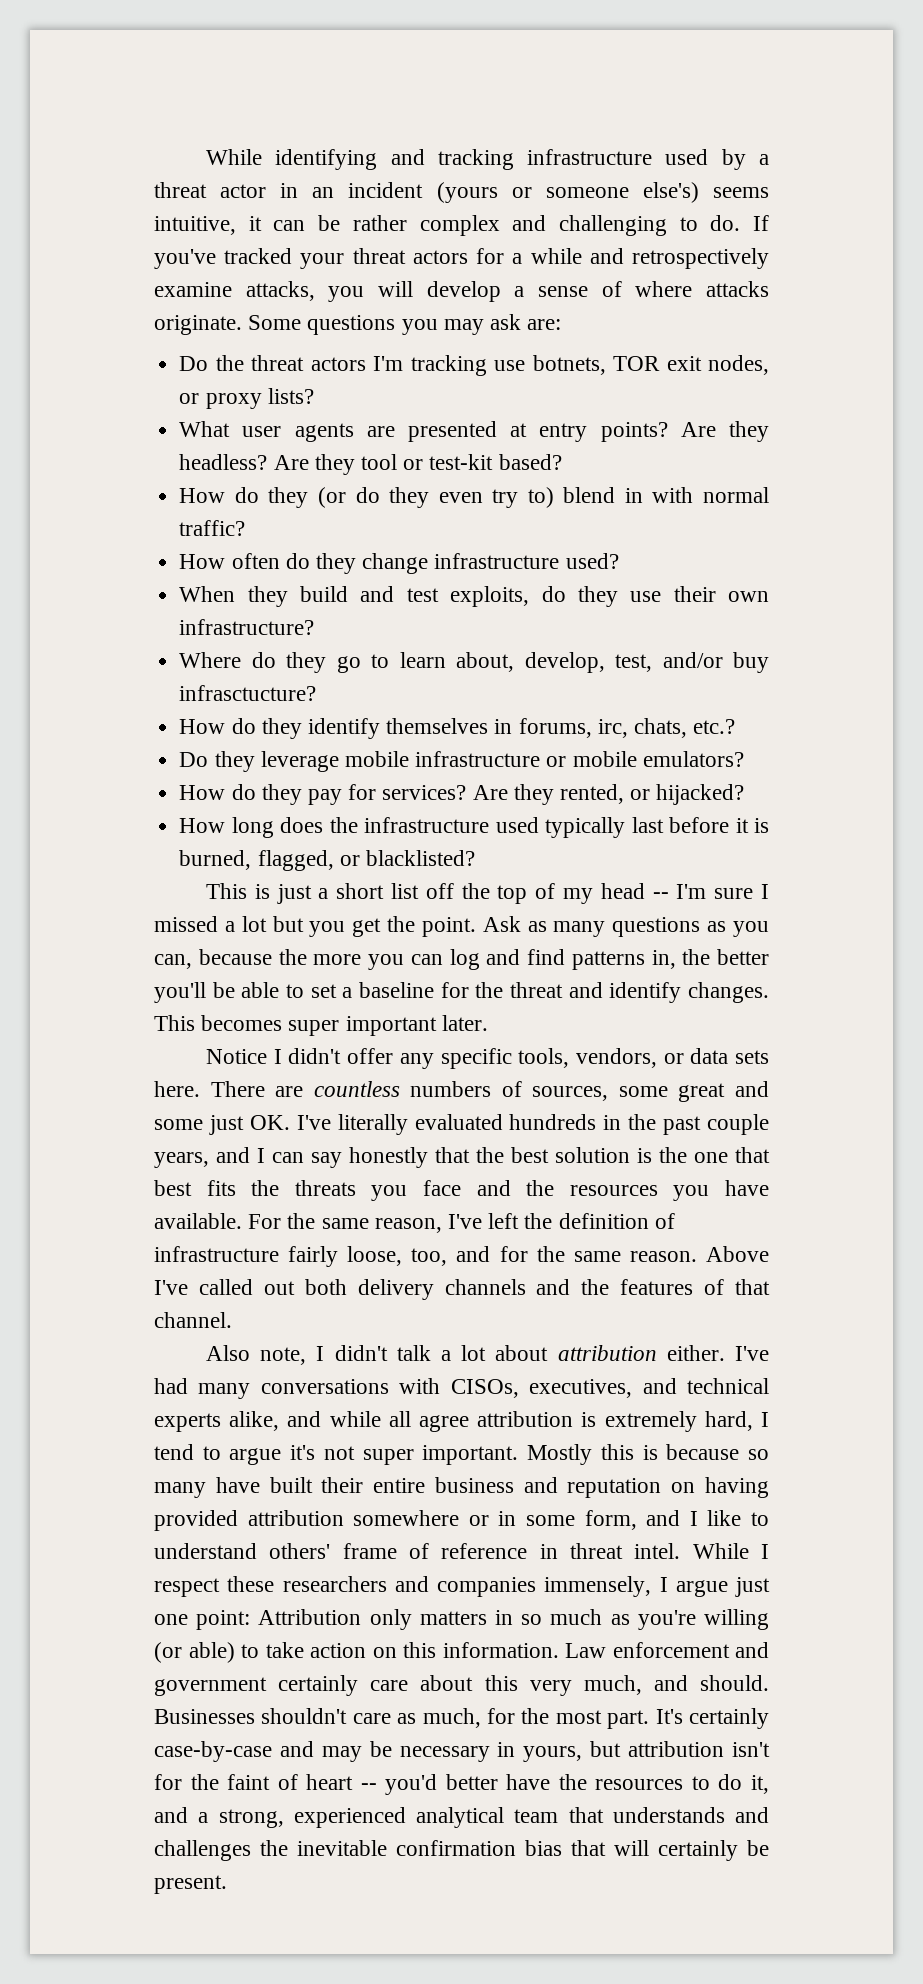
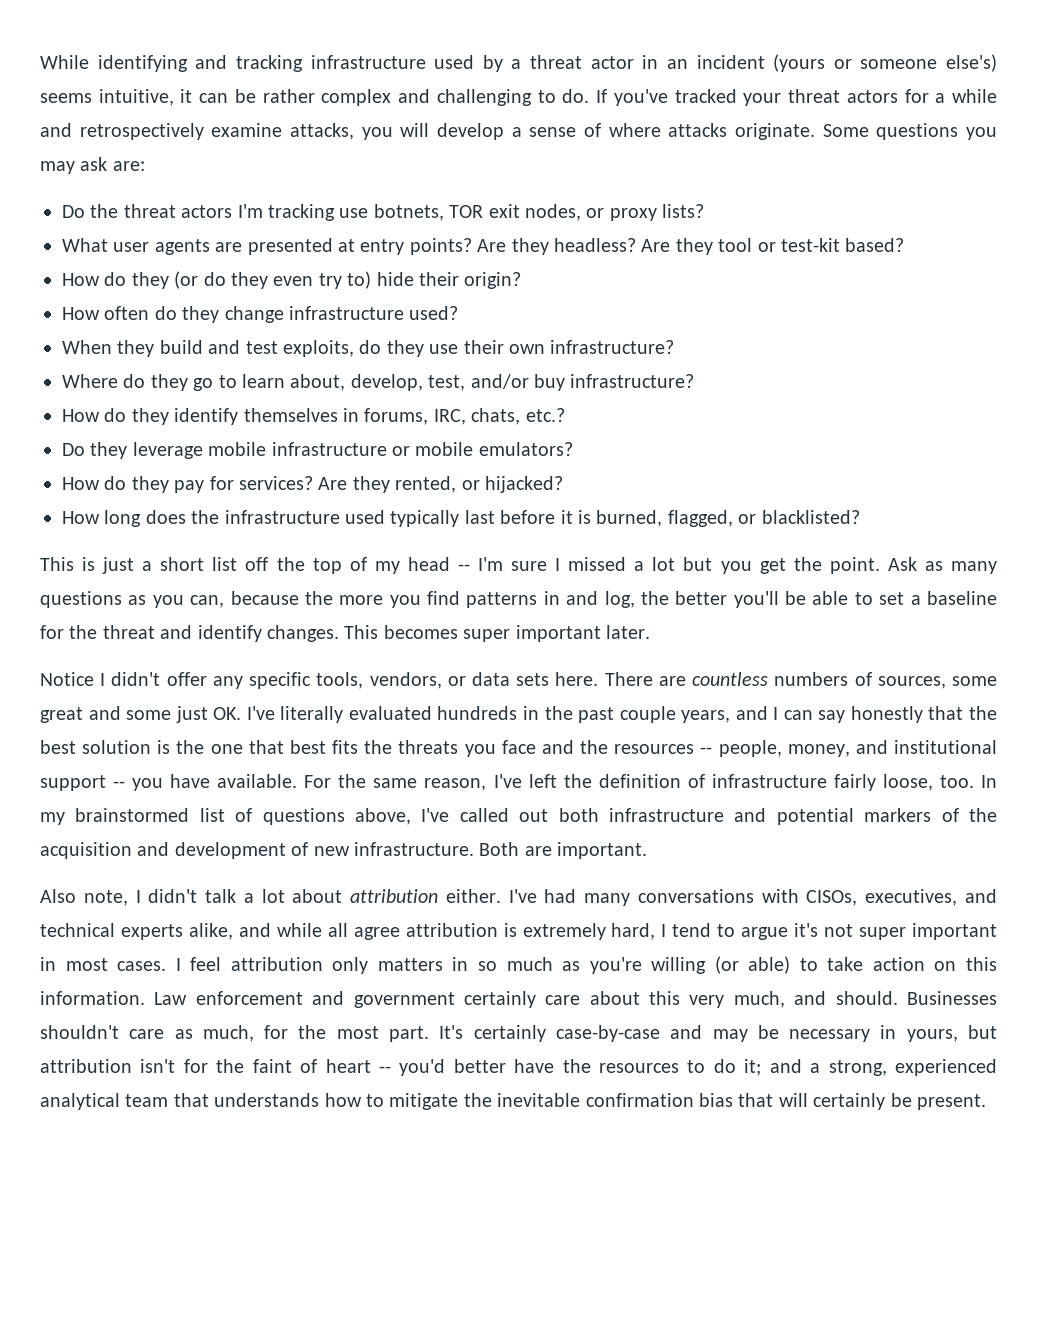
[563,487,770,503] [179,520,246,536] blend in with normal traffic? -> [376,272,522,289] hide their origin?
[179,685,317,701] infrasctucture? -> [570,374,695,388] infrastructure?
[597,719,628,738] irc, -> [433,409,466,425] IRC,
[410,949,676,970] can log and find patterns in, -> [427,591,635,608] find patterns in and log,
(658, 1190) none -> [700,740,997,757] [40,775,126,791] -- people, money, and institutional support --
[411,1246,769,1266] [154,1279,770,1300] [154,1312,232,1328] too, and for the same reason. Above I've called out both delivery channels and the features of that channel. -> [939,775,997,788] [40,808,997,825] [40,842,648,859] too. In my brainstormed list of questions above, I've called out both infrastructure and potential markers of the acquisition and development of new infrastructure. Both are important.
[422,1444,770,1465] [154,1477,769,1498] [154,1510,770,1531] [154,1543,769,1559] [154,1576,770,1597] [154,1609,362,1630] important. Mostly this is because so many have built their entire business and reputation on having provided attribution somewhere or in some form, and I like to understand others' frame of reference in threat intel. While I respect these researchers and companies immensely, I argue just one point: Attribution -> [912,923,998,940] [40,957,323,971] important in most cases. I feel attribution
[751,1775,770,1794] it, -> [744,1059,762,1076] it;
[735,1807,769,1823] [154,1840,251,1861] and challenges -> [324,1093,459,1110] how to mitigate

